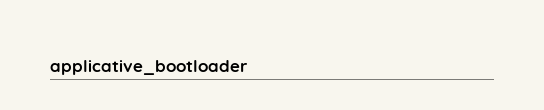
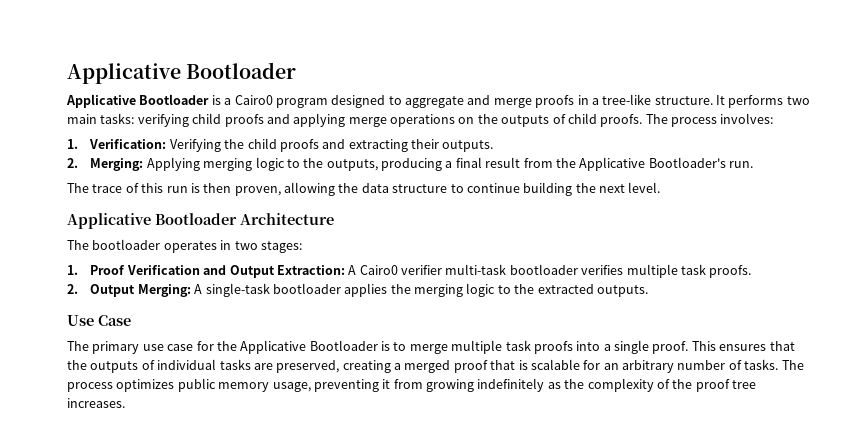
[50,60,248,75] applicative_bootloader -> [67,62,297,84] [66,94,810,108] [67,113,774,127] [67,138,494,152] [67,157,754,171] [67,182,661,196] [67,213,334,229] [67,239,302,253] [67,264,752,278] [67,283,648,297] [67,315,131,326] [67,340,795,354] [67,359,804,373] [67,378,756,392] [67,398,125,408] Applicative Bootloader // Applicative Bootloader is a Cairo0 program designed to aggregate and merge proofs in a tree-like structure. It performs two main tasks: verifying child proofs and applying merge operations on the outputs of child proofs. The process involves: // 1. Verification: Verifying the child proofs and extracting their outputs. // 2. Merging: Applying merging logic to the outputs, producing a final result from the Applicative Bootloader's run. // The trace of this run is then proven, allowing the data structure to continue building the next level. // Applicative Bootloader Architecture // The bootloader operates in two stages: // 1. Proof Verification and Output Extraction: A Cairo0 verifier multi-task bootloader verifies multiple task proofs. // 2. Output Merging: A single-task bootloader applies the merging logic to the extracted outputs. // Use Case // The primary use case for the Applicative Bootloader is to merge multiple task proofs into a single proof. This ensures that the outputs of individual tasks are preserved, creating a merged proof that is scalable for an arbitrary number of tasks. The process optimizes public memory usage, preventing it from growing indefinitely as the complexity of the proof tree increases.

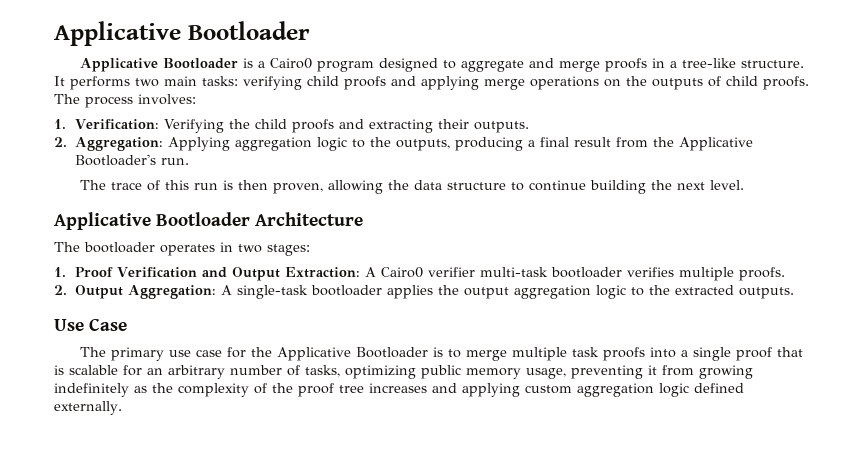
[90,157,253,171] Merging: Applying merging -> [74,137,312,151] Aggregation: Applying aggregation
[680,264,706,275] task -> (734, 274) none
[137,284,191,297] Merging: -> [127,285,216,299] Aggregation:
[414,284,464,297] merging -> [463,285,591,299] output aggregation
[652,341,795,354] [67,359,451,373] proof. This ensures that the outputs of individual tasks are preserved, creating a merged -> (731, 354) none
[744,359,804,370] [67,379,175,392] tasks. The process optimizes -> [305,365,416,379] tasks, optimizing
[67,398,125,408] increases. -> [369,383,744,397] [54,401,122,415] increases and applying custom aggregation logic defined externally.

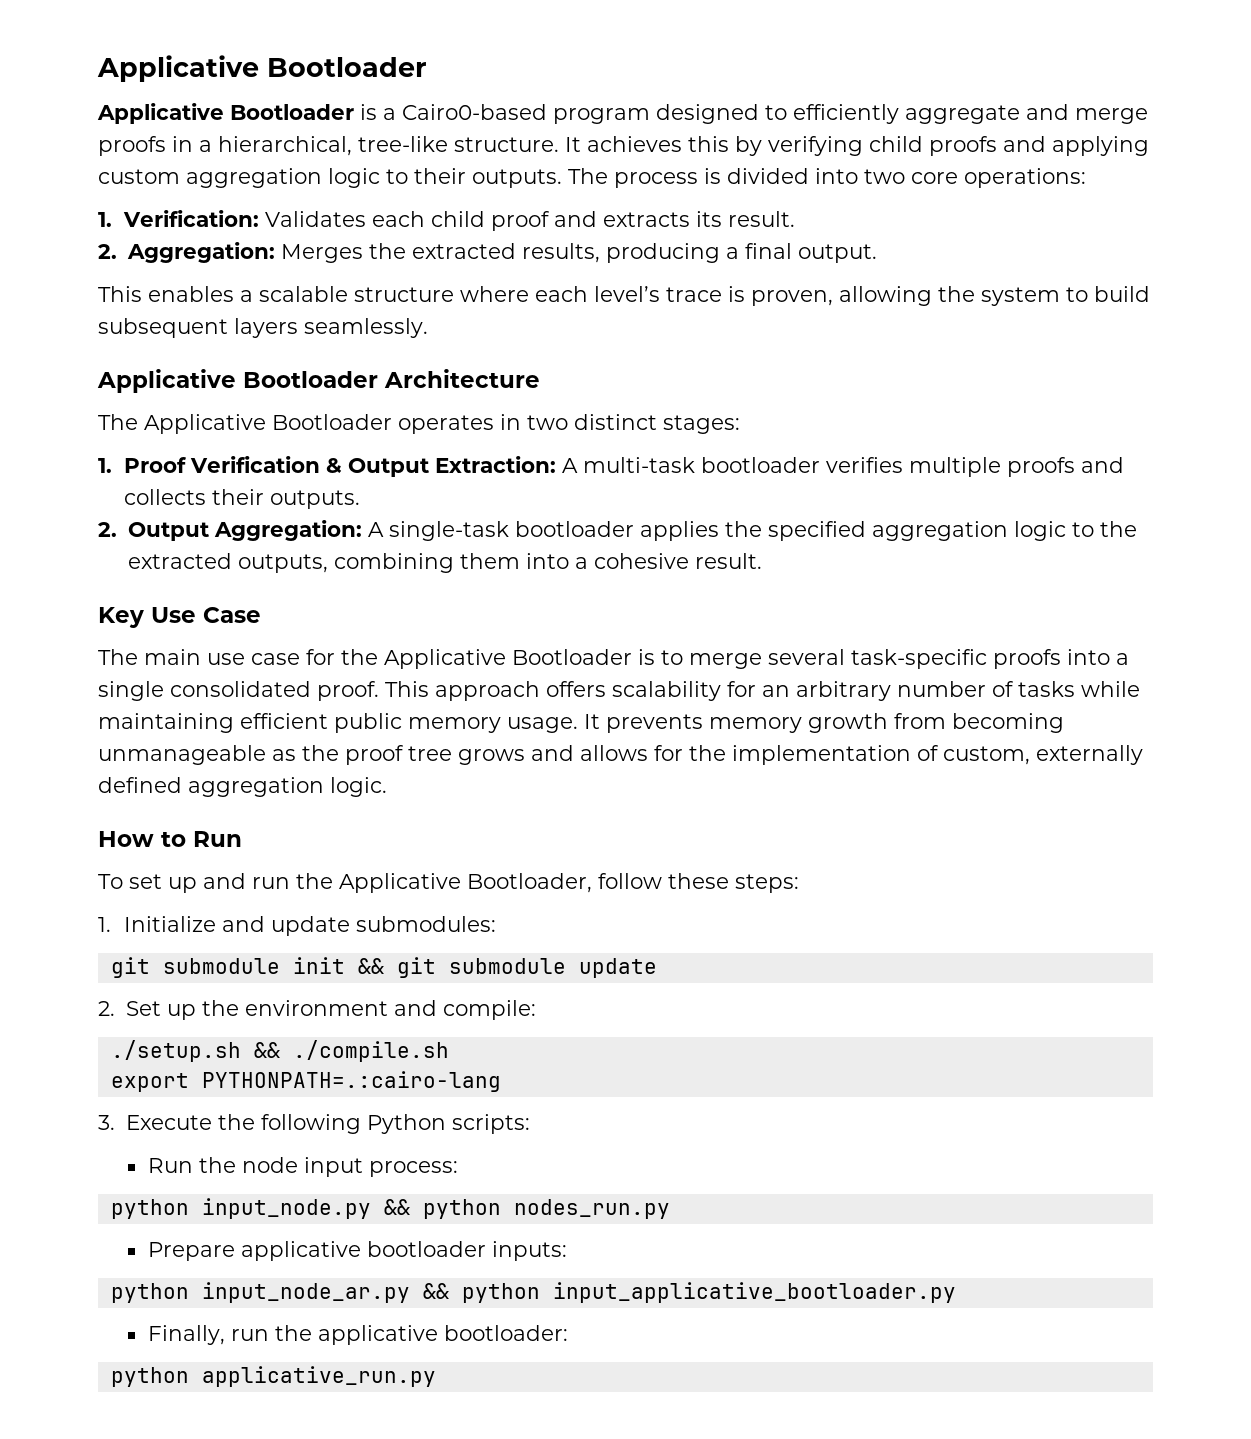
[269,58,312,69] Cairo0 -> [402,104,547,120] Cairo0-based
(456, 64) none -> [793,104,899,124] efficiently
(677, 64) none -> [218,136,352,156] hierarchical,
[70,76,238,90] performs two main tasks: -> [587,136,762,156] achieves this by
[484,76,809,90] [54,94,196,108] [54,119,530,133] [54,137,753,151] [74,154,189,166] [79,180,744,194] merge operations on the outputs of child proofs. The process involves: // 1. Verification: Verifying the child proofs and extracting their outputs. // 2. Aggregation: Applying aggregation logic to the outputs, producing a final result from the Applicative Bootloader's run. // The trace of this run is then proven, allowing the data structure to continue building the next level. -> [98,168,1086,188] [98,210,795,231] [98,242,877,263] [98,286,1150,306] [98,318,428,338] custom aggregation logic to their outputs. The process is divided into two core operations: // 1. Verification: Validates each child proof and extracts its result. // 2. Aggregation: Merges the extracted results, producing a final output. // This enables a scalable structure where each level’s trace is proven, allowing the system to build subsequent layers seamlessly.
[84,242,155,253] bootloader -> [144,414,392,434] Applicative Bootloader
(262, 248) none -> [574,414,657,430] distinct
[201,267,227,278] and -> [325,458,342,473] &
[380,267,475,278] Cairo0 verifier -> (578, 465) none
[738,267,785,281] proofs. -> [1006,457,1124,477] [123,489,360,509] proofs and collects their outputs.
[463,287,509,299] output -> [767,521,866,541] specified
[738,287,794,299] outputs. // -> [237,553,762,573] [98,607,144,628] outputs, combining them into a cohesive result. // Key
[110,347,164,361] primary -> [144,649,201,665] main
[511,347,599,361] multiple task -> [768,649,987,669] several task-specific
[735,347,803,361] [54,365,118,375] proof that is scalable -> [170,681,721,701] consolidated proof. This approach offers scalability
[305,365,753,379] [54,383,744,397] [54,401,122,415] tasks, optimizing public memory usage, preventing it from growing indefinitely as the complexity of the proof tree increases and applying custom aggregation logic defined externally. -> [1018,681,1140,697] [98,713,1064,733] [98,745,1143,765] [98,777,387,797] [98,831,242,847] [98,873,799,893] [98,916,496,936] [110,957,657,978] [98,1000,536,1020] [110,1040,449,1062] [110,1071,501,1092] [98,1114,530,1134] [147,1157,458,1177] [110,1198,670,1219] [147,1241,567,1261] [110,1282,956,1303] [147,1325,568,1345] [110,1366,436,1387] tasks while maintaining efficient public memory usage. It prevents memory growth from becoming unmanageable as the proof tree grows and allows for the implementation of custom, externally defined aggregation logic. // How to Run // To set up and run the Applicative Bootloader, follow these steps: // 1. Initialize and update submodules: // git submodule init && git submodule update // 2. Set up the environment and compile: // ./setup.sh && ./compile.sh // export PYTHONPATH=.:cairo-lang // 3. Execute the following Python scripts: // Run the node input process: // python input_node.py && python nodes_run.py // Prepare applicative bootloader inputs: // python input_node_ar.py && python input_applicative_bootloader.py // Finally, run the applicative bootloader: // python applicative_run.py

